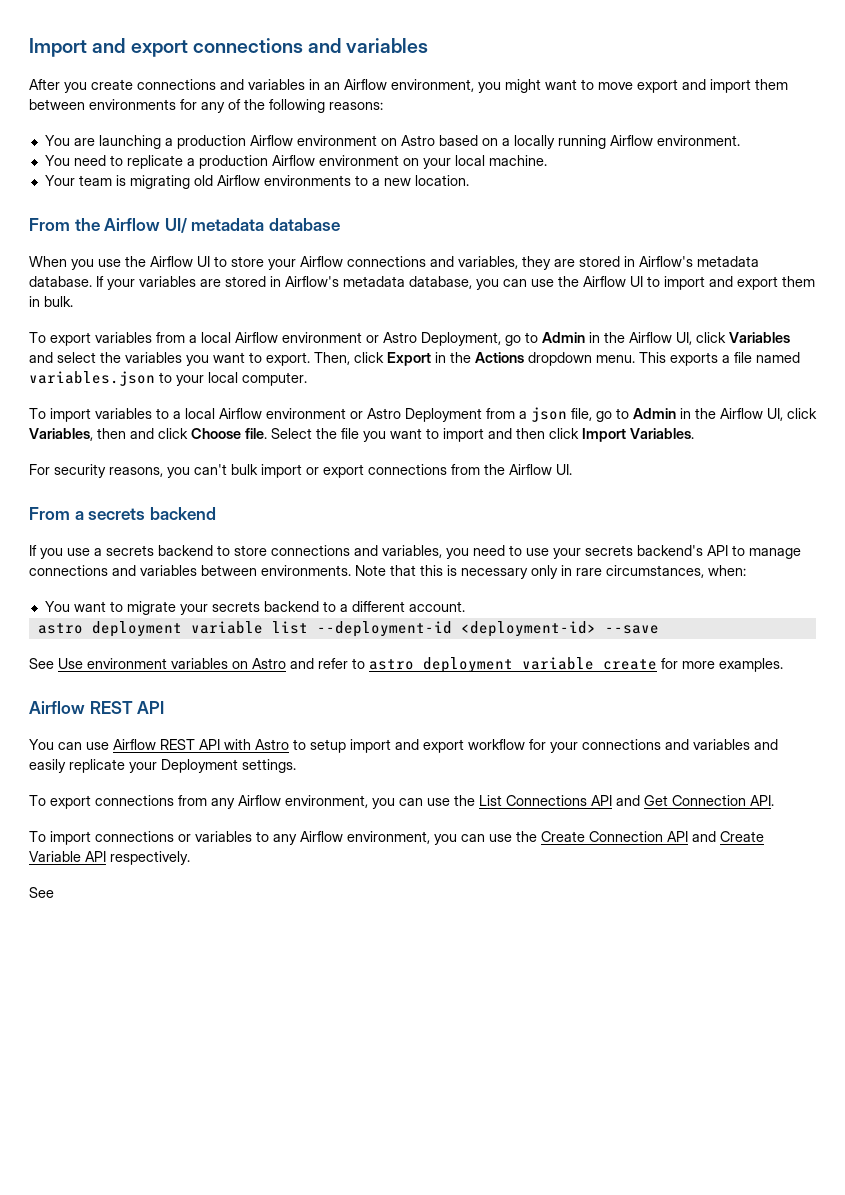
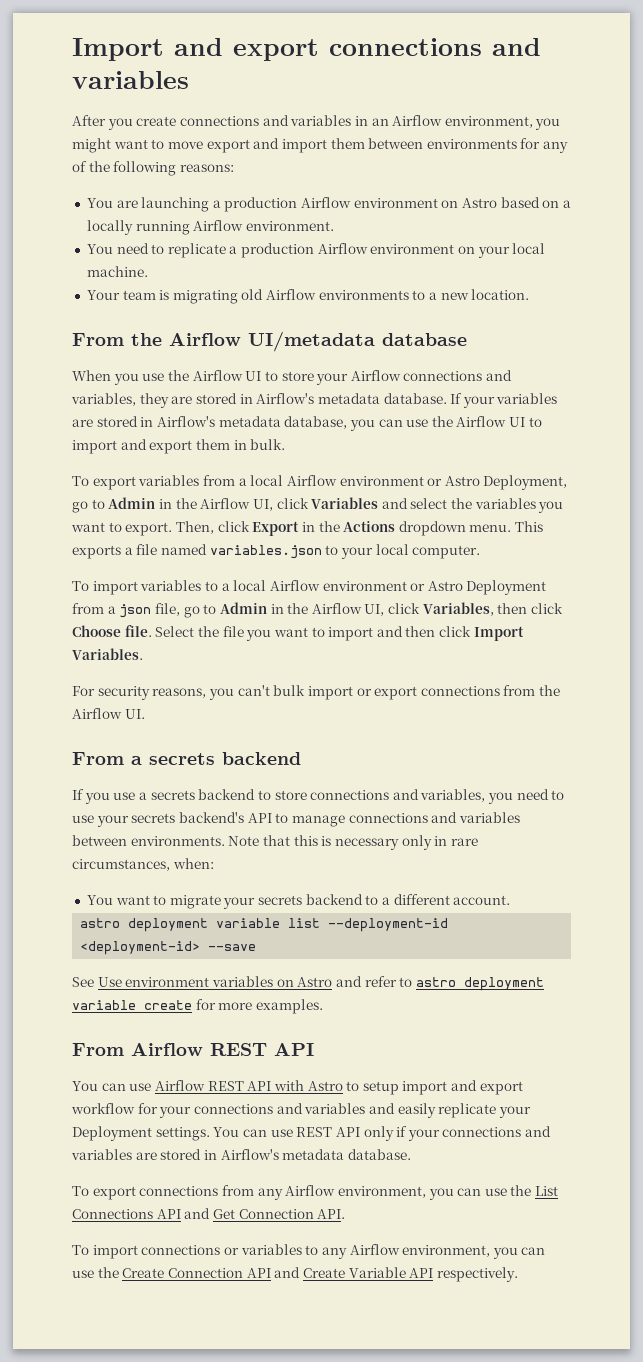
[164,218,265,233] UI/ metadata -> [248,331,375,352] UI/metadata
[130,428,154,439] and -> (528, 608) none
(783, 665) none -> [72,1043,124,1056] From
(296, 766) none -> [213,1126,552,1141] [71,1149,411,1160] You can use REST API only if your connections and variables are stored in Airflow's metadata database.
[29,887,54,898] // See -> (518, 1274) none

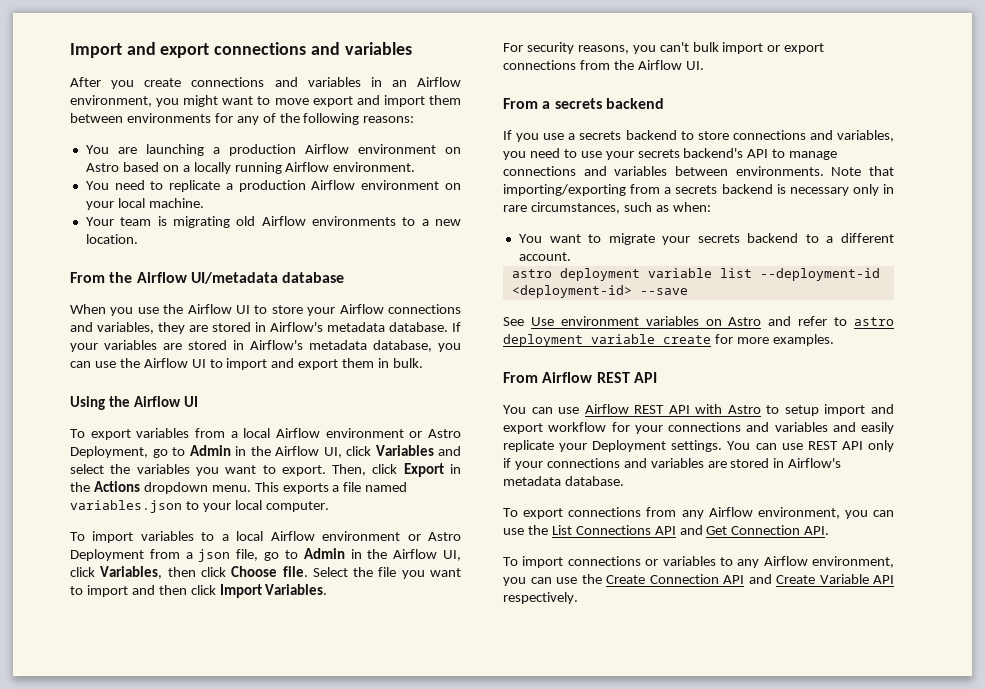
(286, 444) none -> [70,396,199,410] // Using the Airflow UI
[293,835,318,846] this -> [503,184,773,196] importing/exporting from a secrets backend
(170, 865) none -> [623,202,669,212] such as

